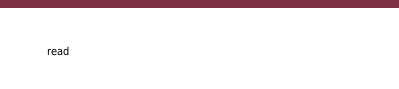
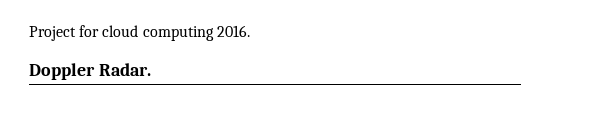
[47,46,69,56] read -> [29,25,250,41] [29,63,151,80] Project for cloud computing 2016. // Doppler Radar.

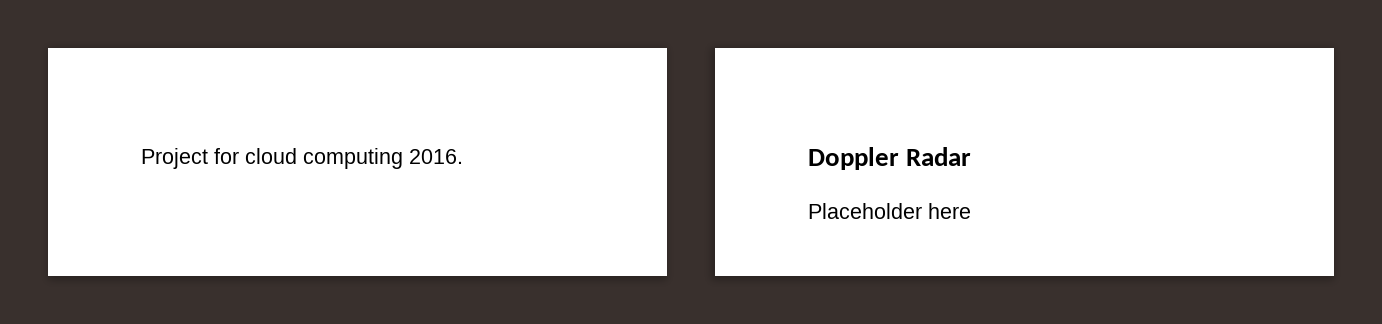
[98,63,151,76] Radar. -> [906,147,972,166] [808,203,971,219] Radar // Placeholder here

